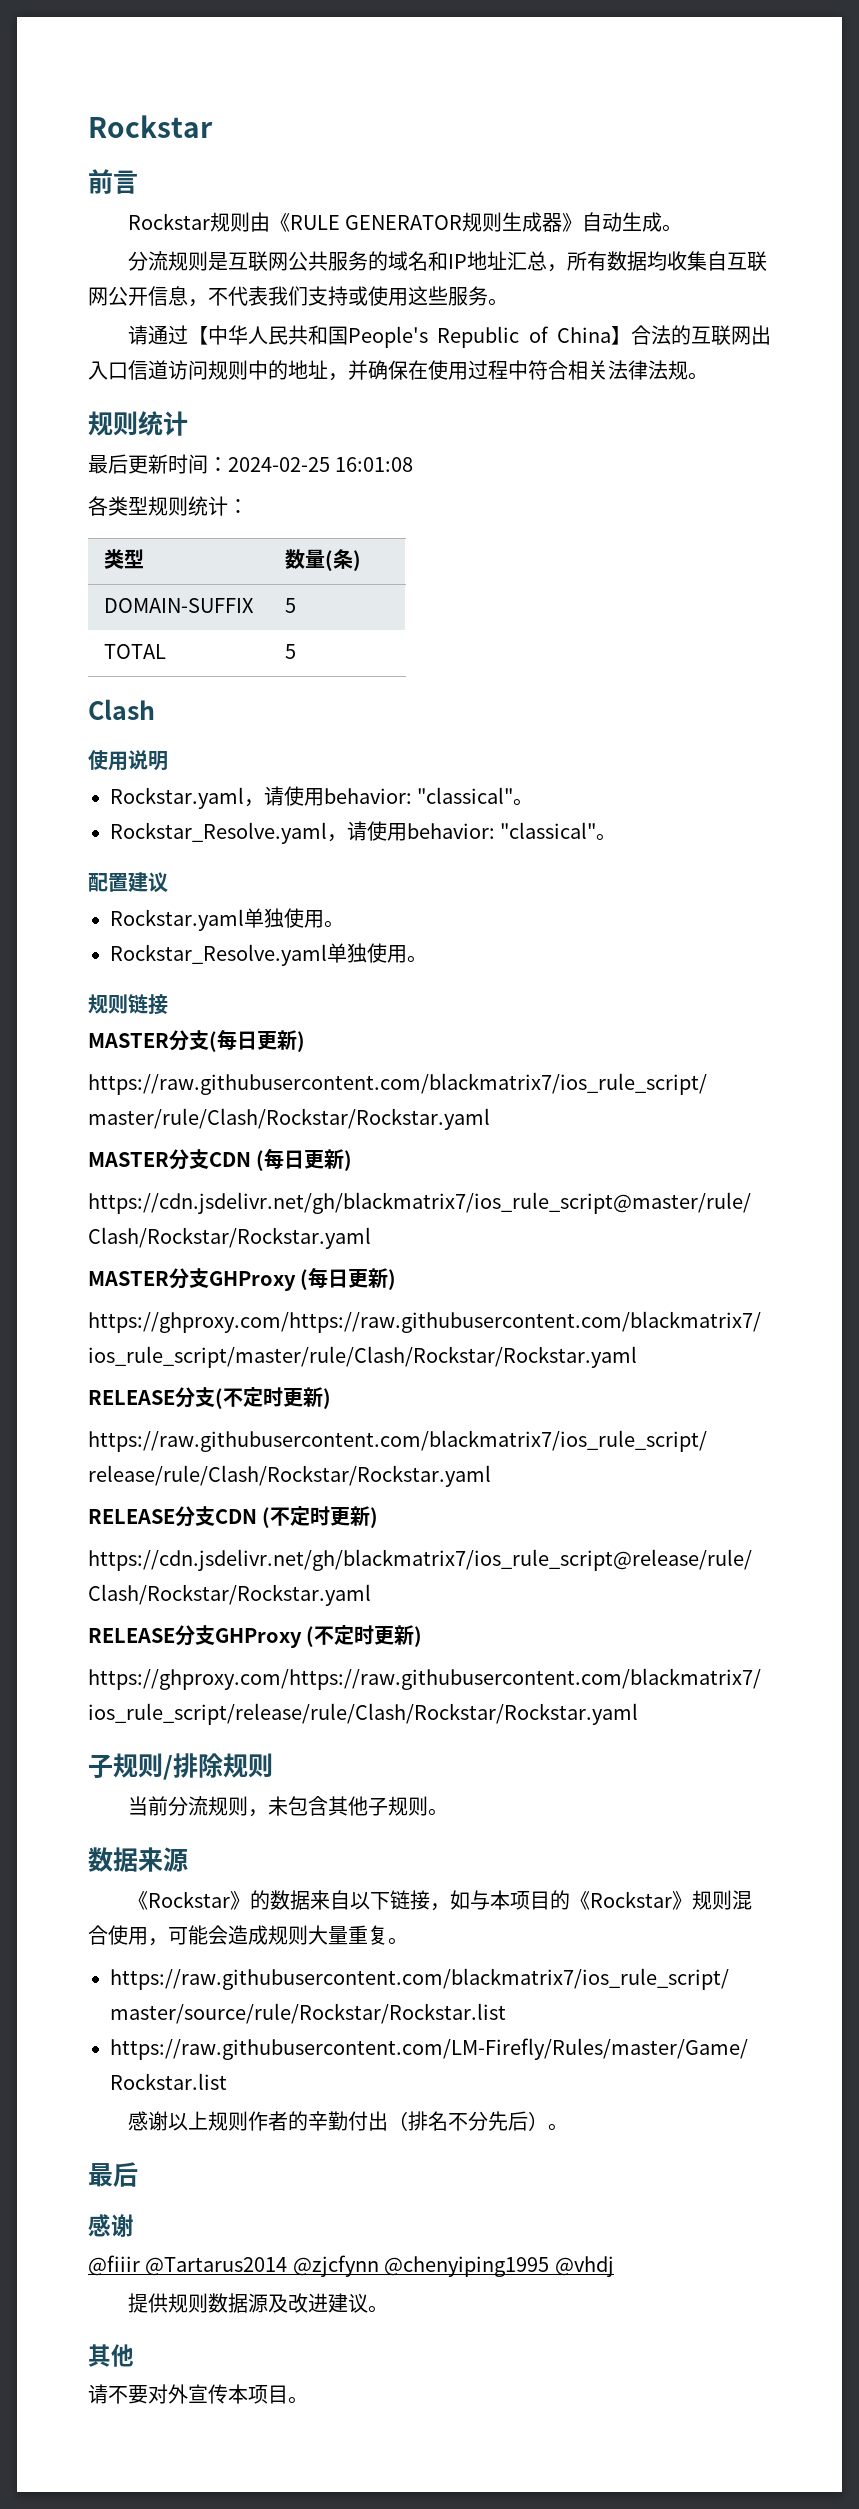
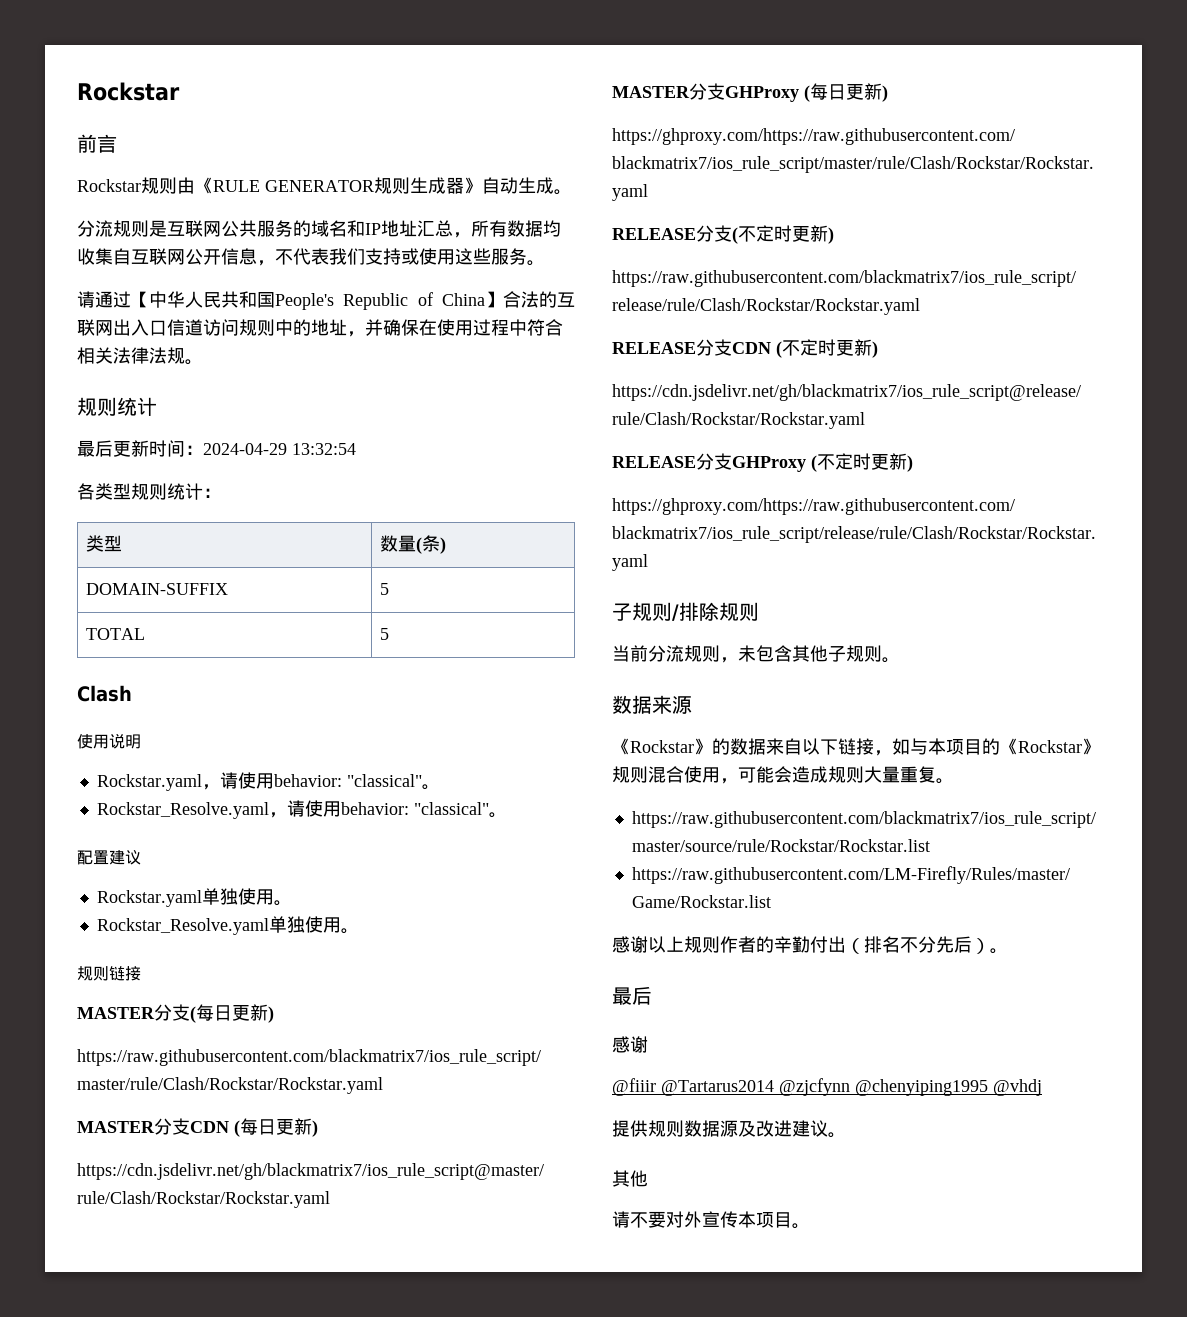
[228,457,414,472] 2024-02-25 16:01:08 -> [203,443,356,455] 2024-04-29 13:32:54

